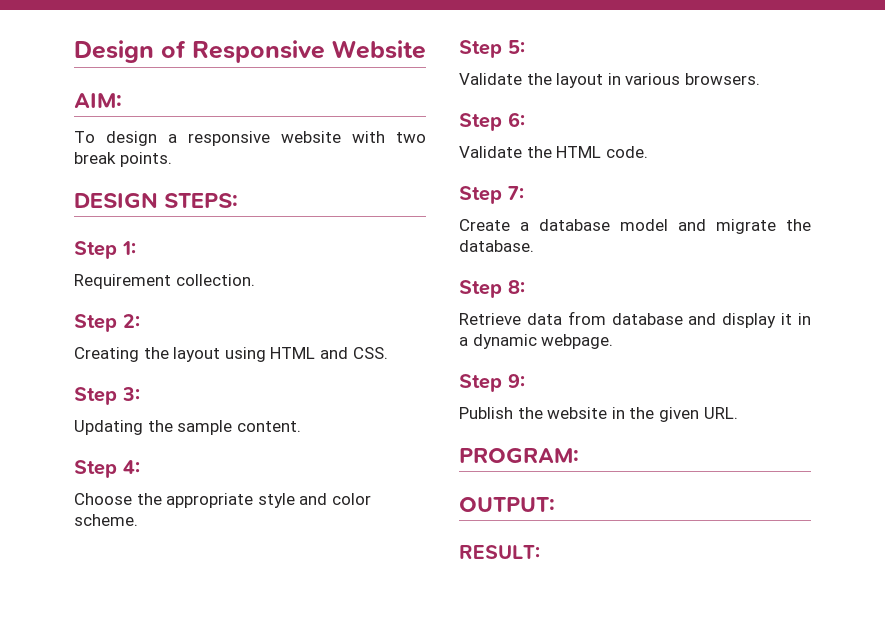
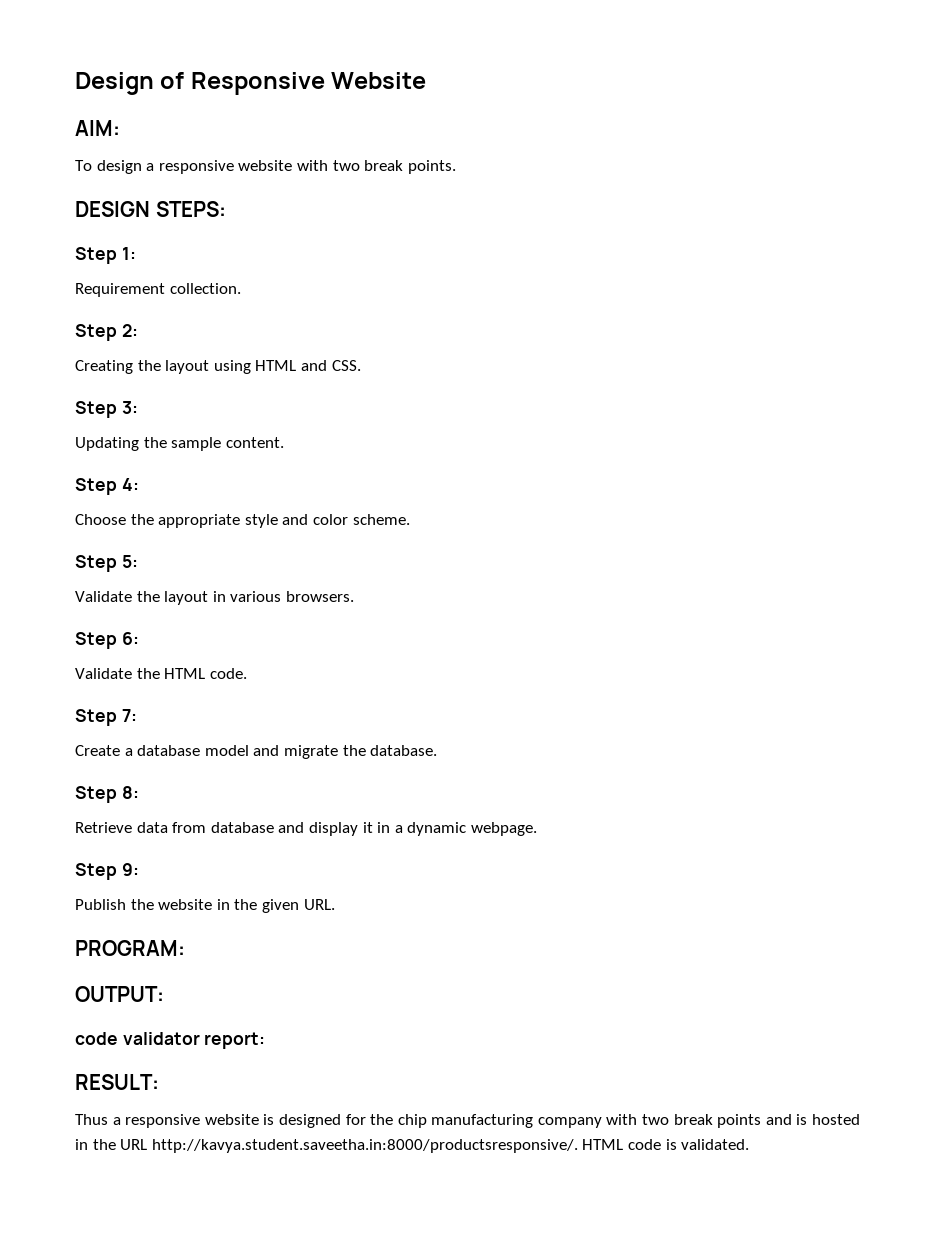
[459,545,540,559] RESULT: -> [75,1032,266,1049] [75,1074,159,1090] [75,1114,861,1128] [75,1139,750,1153] code validator report: // RESULT: // Thus a responsive website is designed for the chip manufacturing company with two break points and is hosted in the URL http://kavya.student.saveetha.in:8000/productsresponsive/. HTML code is validated.

